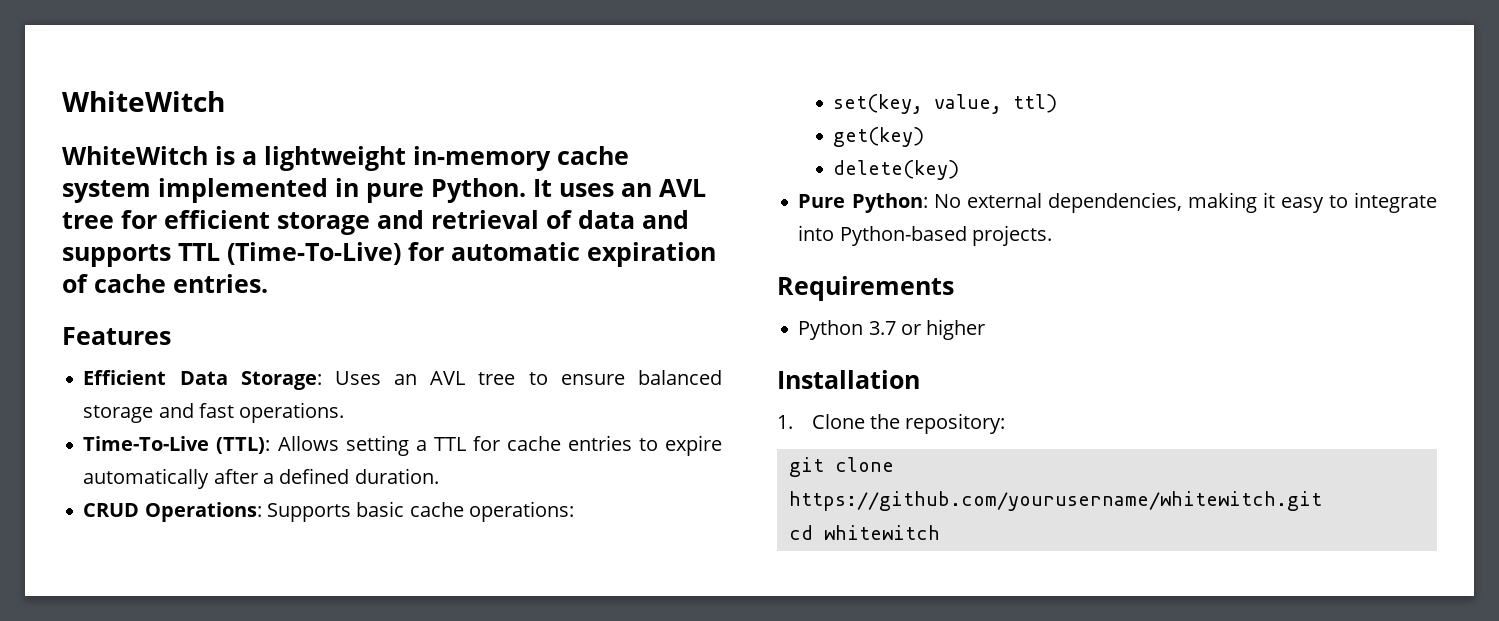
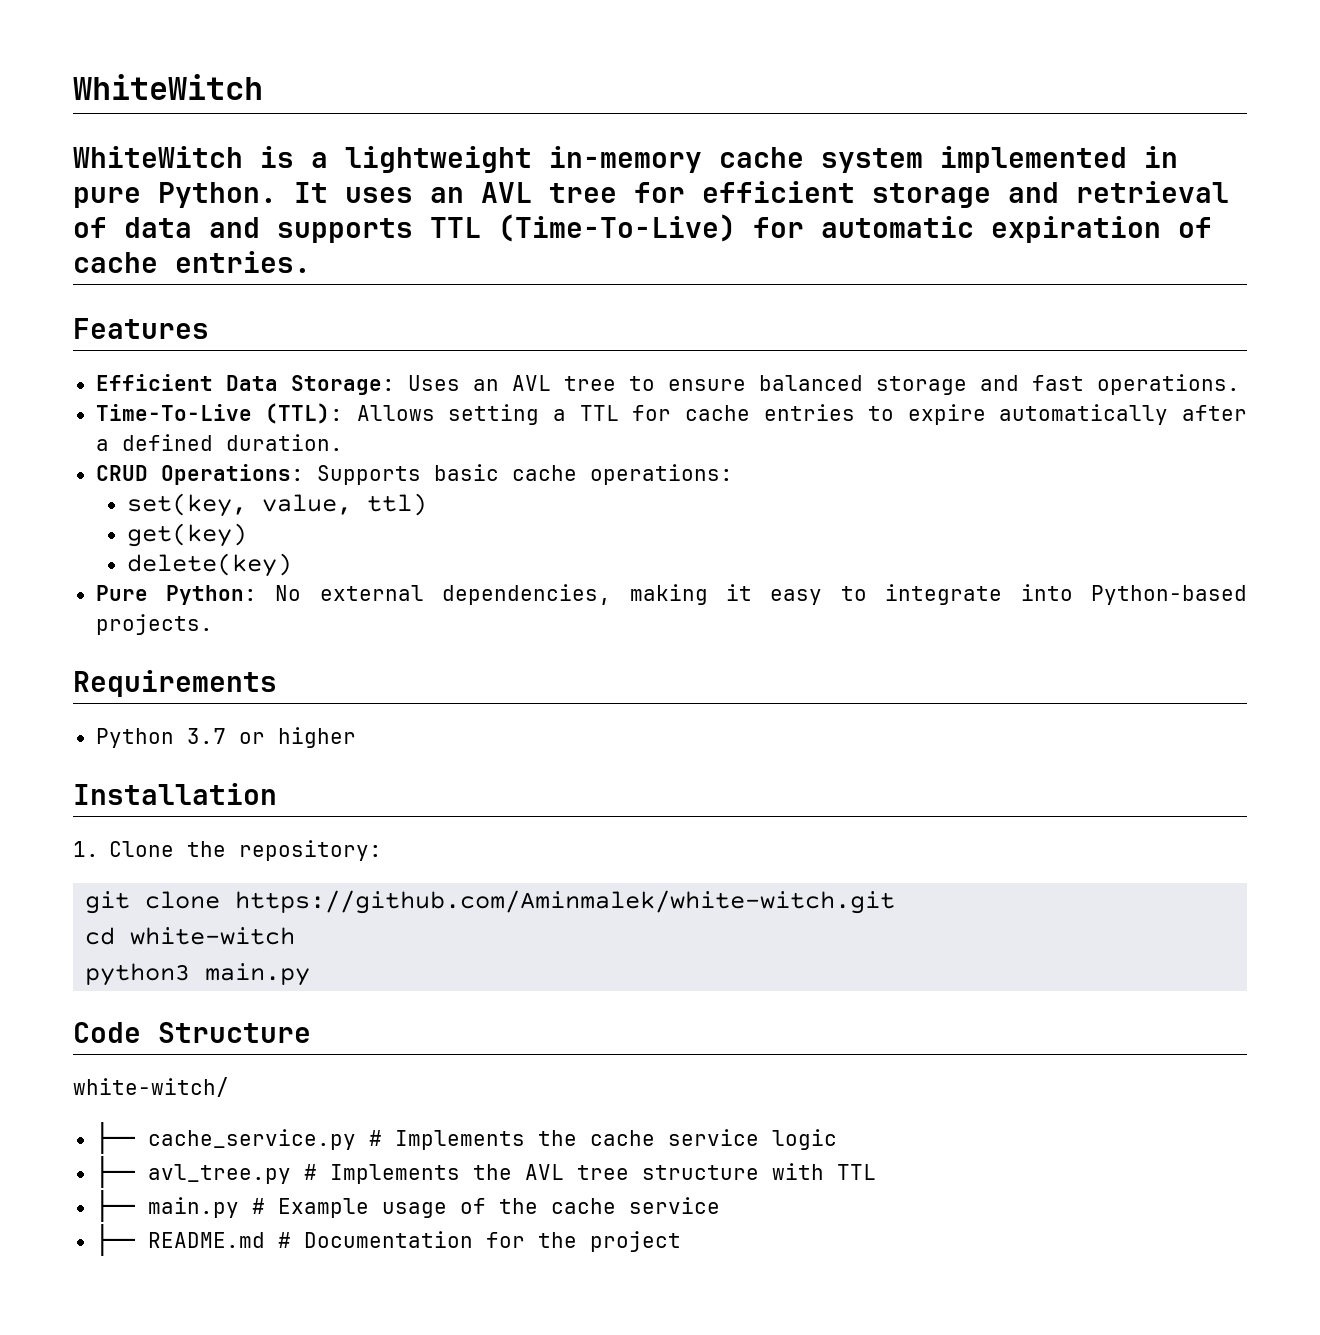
[788,491,1322,511] https://github.com/yourusername/whitewitch.git -> [235,890,896,914] https://github.com/Aminmalek/white-witch.git
[823,525,940,540] whitewitch -> [130,927,296,945] [85,963,311,986] [73,1022,311,1043] [73,1077,229,1097] [95,1122,837,1154] [95,1156,876,1188] [95,1190,720,1222] [95,1224,681,1256] white-witch // python3 main.py // Code Structure // white-witch/ // ├── cache_service.py # Implements the cache service logic // ├── avl_tree.py # Implements the AVL tree structure with TTL // ├── main.py # Example usage of the cache service // ├── README.md # Documentation for the project

